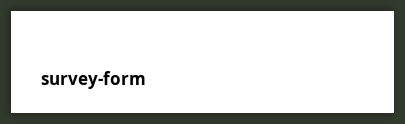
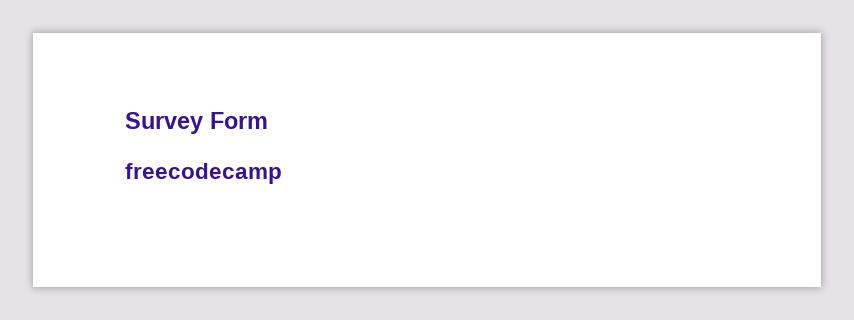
[41,71,146,89] survey-form -> [125,112,268,134] [125,163,282,184] Survey Form // freecodecamp

